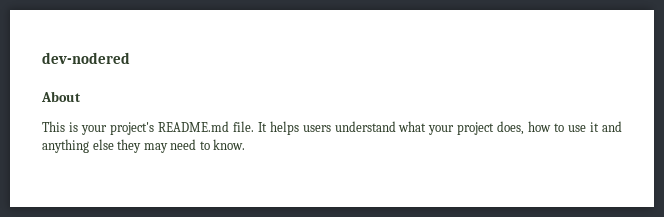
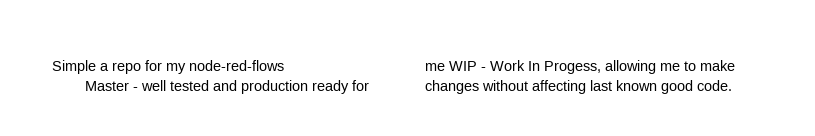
[42,52,130,64] [41,91,81,102] [42,121,623,135] [42,139,246,153] dev-nodered // About // This is your project's README.md file. It helps users understand what your project does, how to use it and anything else they may need to know. -> [52,60,284,74] [84,80,369,94] [425,60,735,74] [425,80,732,94] Simple a repo for my node-red-flows // Master - well tested and production ready for me WIP - Work In Progess, allowing me to make changes without affecting last known good code.

